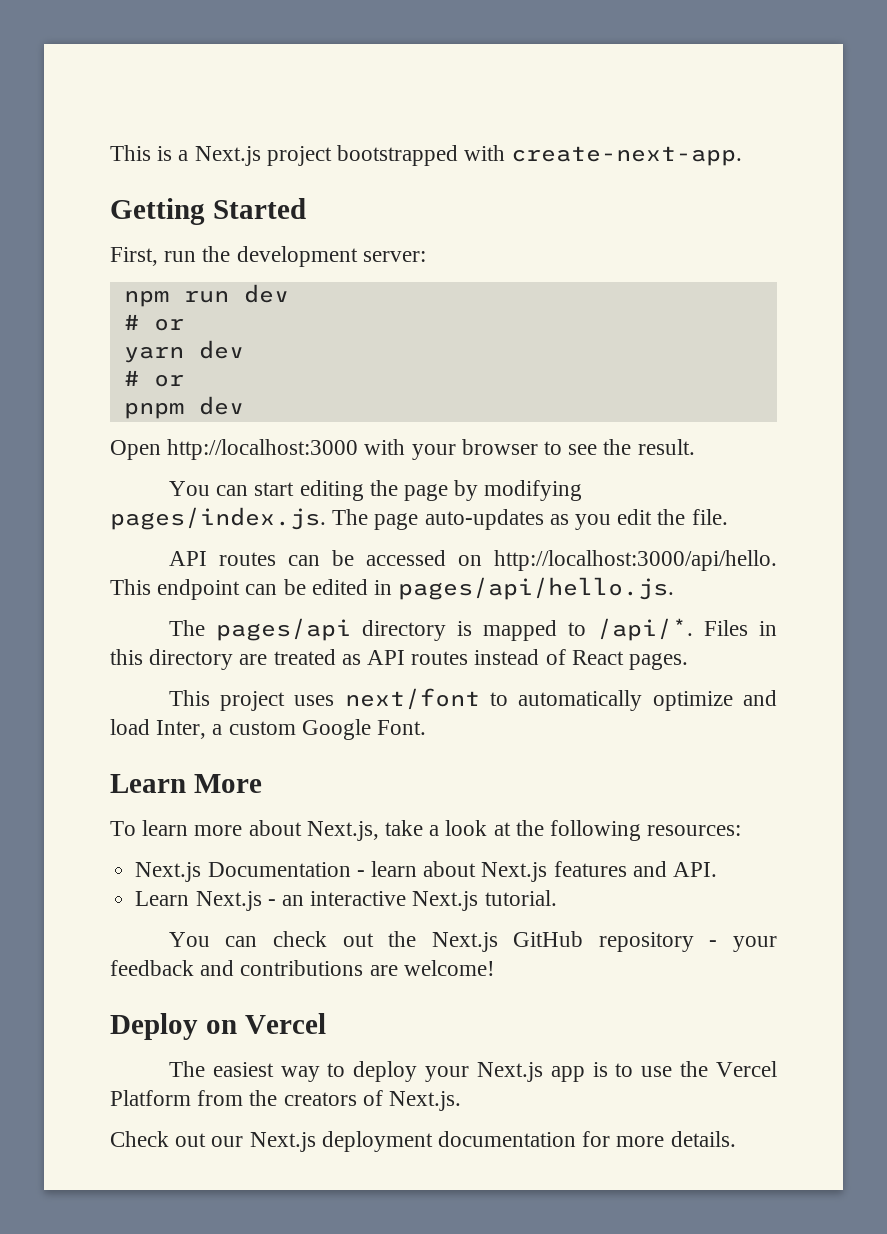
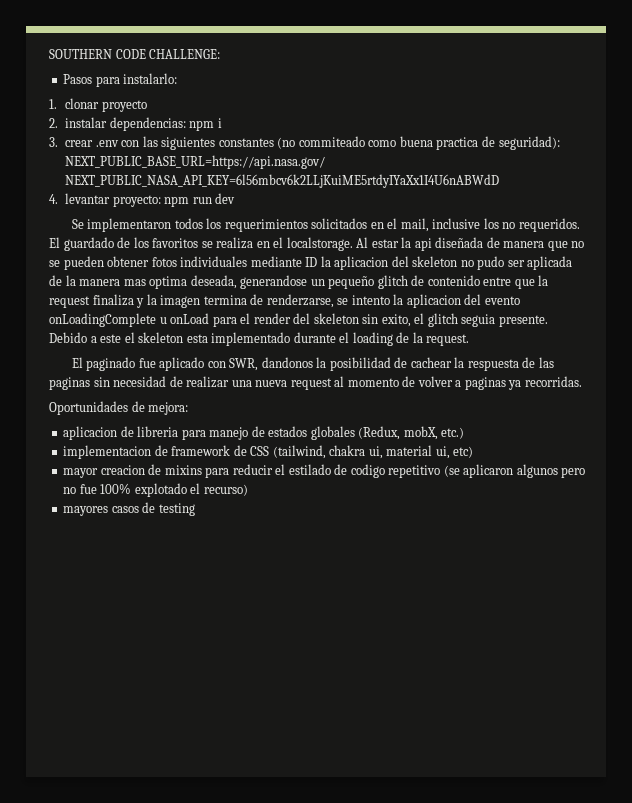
[110,145,743,166] [110,198,306,225] [110,246,426,267] [123,284,289,307] [123,314,184,331] [123,340,244,363] [123,370,184,387] [123,396,244,419] [110,439,695,460] [168,480,583,501] [110,507,728,530] [168,550,777,571] [110,577,675,600] [168,618,777,641] [110,649,689,670] [168,688,777,711] [110,719,427,740] [110,774,262,793] [110,820,742,841] [135,861,717,882] [135,890,557,911] [168,931,777,952] [110,960,495,976] [110,1013,326,1040] [168,1061,778,1082] [110,1090,462,1111] [110,1131,736,1152] This is a Next.js project bootstrapped with create-next-app. // Getting Started // First, run the development server: // npm run dev // # or // yarn dev // # or // pnpm dev // Open http://localhost:3000 with your browser to see the result. // You can start editing the page by modifying pages/index.js. The page auto-updates as you edit the file. // API routes can be accessed on http://localhost:3000/api/hello. This endpoint can be edited in pages/api/hello.js. // The pages/api directory is mapped to /api/*. Files in this directory are treated as API routes instead of React pages. // This project uses next/font to automatically optimize and load Inter, a custom Google Font. // Learn More // To learn more about Next.js, take a look at the following resources: // Next.js Documentation - learn about Next.js features and API. // Learn Next.js - an interactive Next.js tutorial. // You can check out the Next.js GitHub repository - your feedback and contributions are welcome! // Deploy on Vercel // The easiest way to deploy your Next.js app is to use the Vercel Platform from the creators of Next.js. // Check out our Next.js deployment documentation for more details. -> [49,49,221,59] [63,73,178,87] [49,98,147,112] [49,117,222,131] [49,136,560,150] [65,155,326,169] [65,174,500,188] [49,193,236,207] [71,218,580,232] [49,237,585,251] [49,256,573,270] [49,275,549,289] [49,294,520,308] [49,313,548,327] [49,332,470,346] [71,357,554,371] [49,376,582,390] [49,401,189,415] [63,426,465,440] [63,445,474,459] [63,464,586,478] [63,483,248,497] [63,502,195,516] SOUTHERN CODE CHALLENGE: // Pasos para instalarlo: // 1. clonar proyecto // 2. instalar dependencias: npm i // 3. crear .env con las siguientes constantes (no commiteado como buena practica de seguridad): NEXT_PUBLIC_BASE_URL=https://api.nasa.gov/ NEXT_PUBLIC_NASA_API_KEY=6l56mbcv6k2LLjKuiME5rtdyIYaXx1I4U6nABWdD // 4. levantar proyecto: npm run dev // Se implementaron todos los requerimientos solicitados en el mail, inclusive los no requeridos. El guardado de los favoritos se realiza en el localstorage. Al estar la api diseñada de manera que no se pueden obtener fotos individuales mediante ID la aplicacion del skeleton no pudo ser aplicada de la manera mas optima deseada, generandose un pequeño glitch de contenido entre que la request finaliza y la imagen termina de renderzarse, se intento la aplicacion del evento onLoadingComplete u onLoad para el render del skeleton sin exito, el glitch seguia presente. Debido a este el skeleton esta implementado durante el loading de la request. // El paginado fue aplicado con SWR, dandonos la posibilidad de cachear la respuesta de las paginas sin necesidad de realizar una nueva request al momento de volver a paginas ya recorridas. // Oportunidades de mejora: // aplicacion de libreria para manejo de estados globales (Redux, mobX, etc.) // implementacion de framework de CSS (tailwind, chakra ui, material ui, etc) // mayor creacion de mixins para reducir el estilado de codigo repetitivo (se aplicaron algunos pero no fue 100% explotado el recurso) // mayores casos de testing

